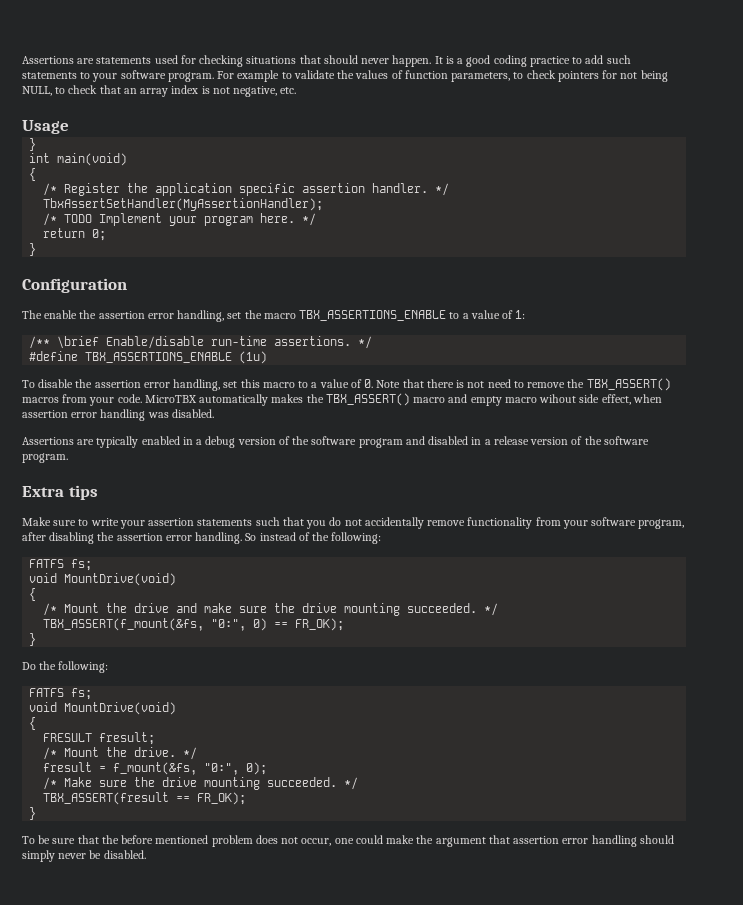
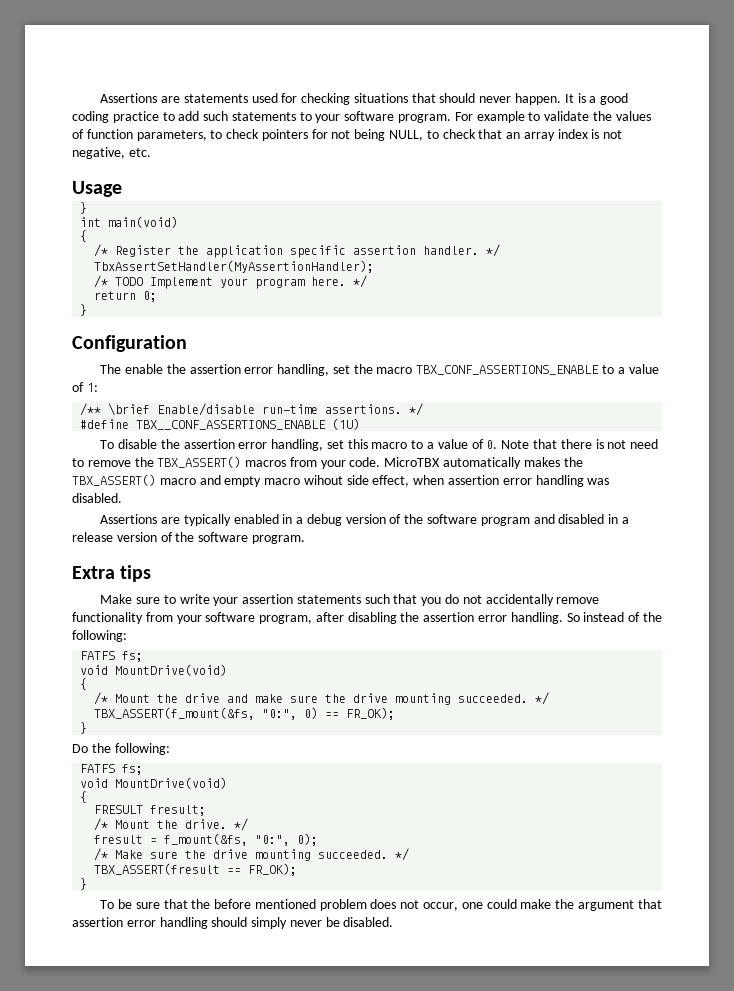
[299,310,447,321] TBX_ASSERTIONS_ENABLE -> [416,365,600,375] TBX_CONF_ASSERTIONS_ENABLE
[85,351,268,364] TBX_ASSERTIONS_ENABLE (1u) -> [136,418,361,430] TBX__CONF_ASSERTIONS_ENABLE (1U)

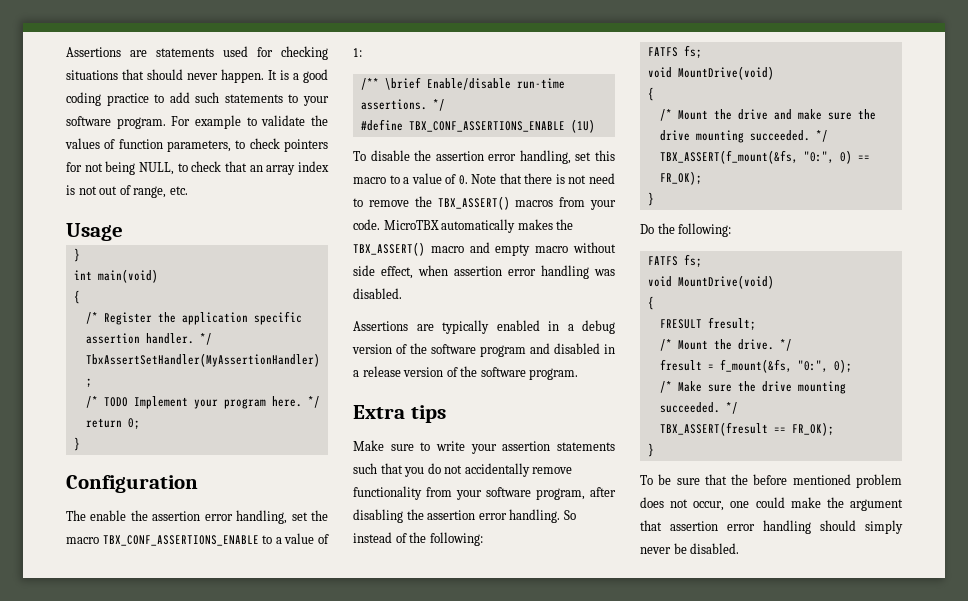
[72,147,125,159] negative, -> [99,185,167,198] out of range,
[136,420,327,430] TBX__CONF_ASSERTIONS_ENABLE -> [408,121,565,132] TBX_CONF_ASSERTIONS_ENABLE
[303,475,343,485] wihout -> [573,242,616,253] without

